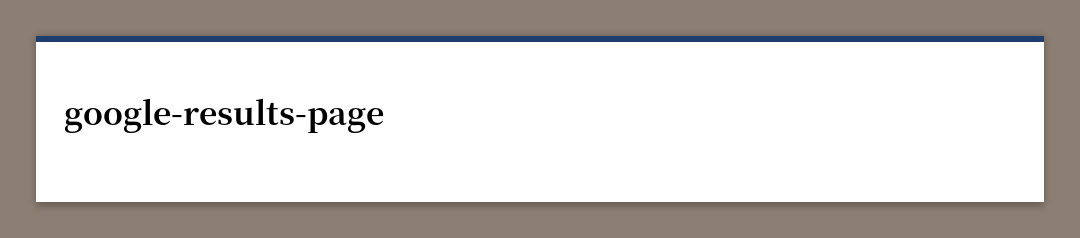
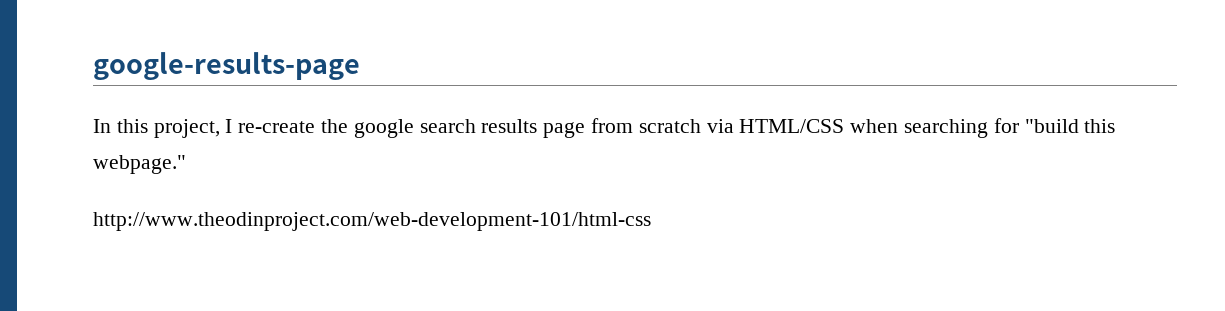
(384, 115) none -> [93,118,1116,138] [93,155,186,174] [93,212,651,231] // In this project, I re-create the google search results page from scratch via HTML/CSS when searching for "build this webpage." // http://www.theodinproject.com/web-development-101/html-css

